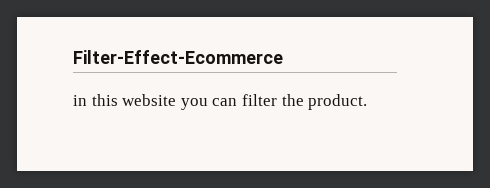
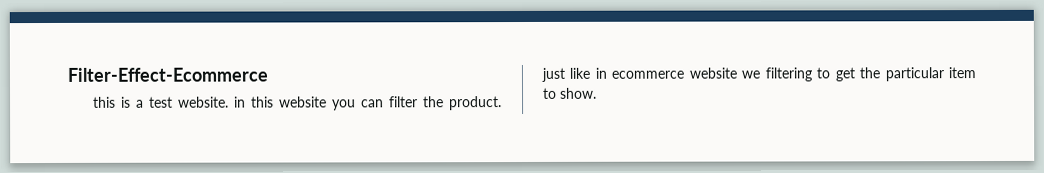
(283, 57) none -> [92,96,229,108] this is a test website.
(368, 102) none -> [541,67,976,82] [543,87,597,99] just like in ecommerce website we filtering to get the particular item to show.

